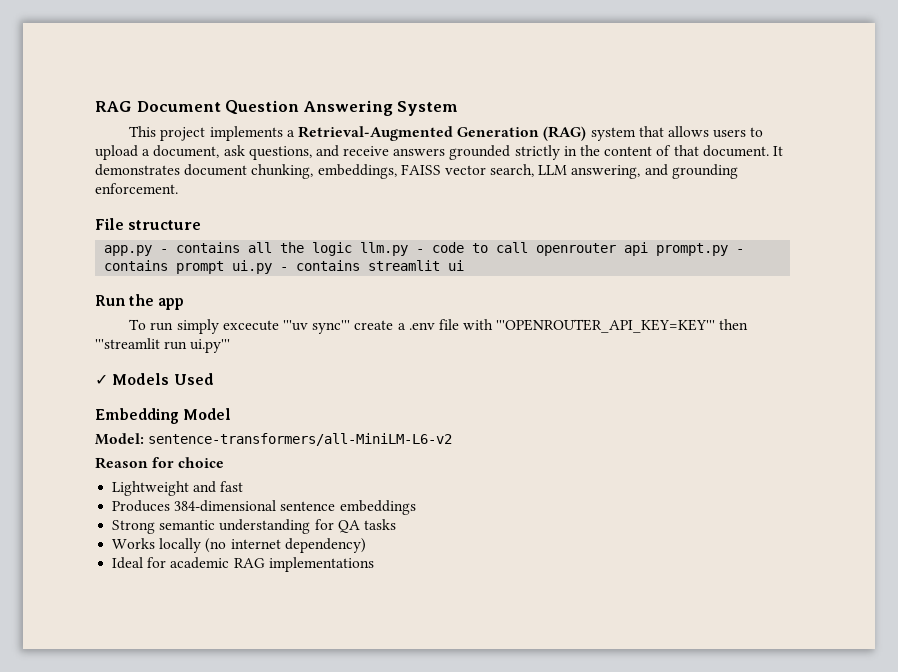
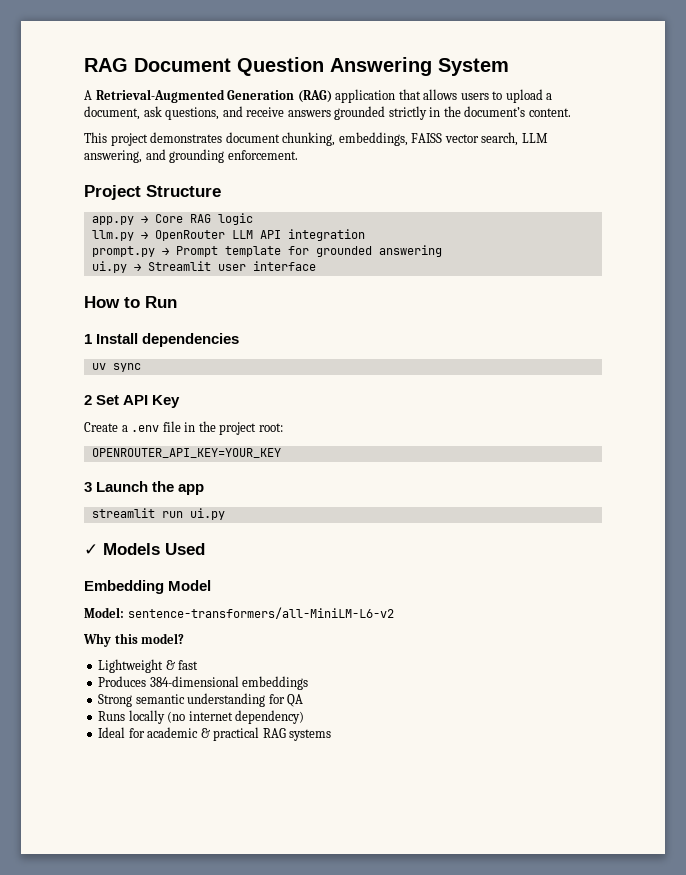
[129,126,295,141] This project implements a -> [84,90,92,100] A
[590,127,636,141] system -> [335,89,396,103] application
[604,145,783,157] content of that document. It -> [464,106,571,117] [84,132,148,146] document’s content. // This project
[95,218,202,230] File structure -> [84,185,221,200] Project Structure
[160,242,745,256] [104,260,465,274] [95,294,185,310] [129,319,749,334] [95,338,231,353] - contains all the logic llm.py - code to call openrouter api prompt.py - contains prompt ui.py - contains streamlit ui // Run the app // To run simply excecute '''uv sync''' create a .env file with '''OPENROUTER_API_KEY=KEY''' then '''streamlit run ui.py''' -> [140,213,253,225] [91,229,365,241] [91,245,442,257] [91,261,316,273] [84,296,177,308] [84,333,240,347] [91,363,141,372] [84,395,181,408] [84,421,283,435] [91,448,281,458] [84,481,205,495] [91,508,225,520] → Core RAG logic // llm.py → OpenRouter LLM API integration // prompt.py → Prompt template for grounded answering // ui.py → Streamlit user interface // How to Run // 1 Install dependencies // uv sync // 2 Set API Key // Create a .env file in the project root: // OPENROUTER_API_KEY=YOUR_KEY // 3 Launch the app // streamlit run ui.py
[95,457,225,469] Reason for choice -> [83,633,185,647] Why this model?
[193,481,217,493] and -> [165,660,175,670] &
[280,501,336,511] sentence -> (239, 681) none
[363,519,396,530] [112,538,156,549] tasks // Works -> [98,711,126,721] // Runs
[233,557,374,572] RAG implementations -> [200,727,332,741] & practical RAG systems

